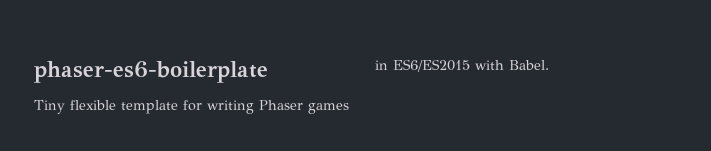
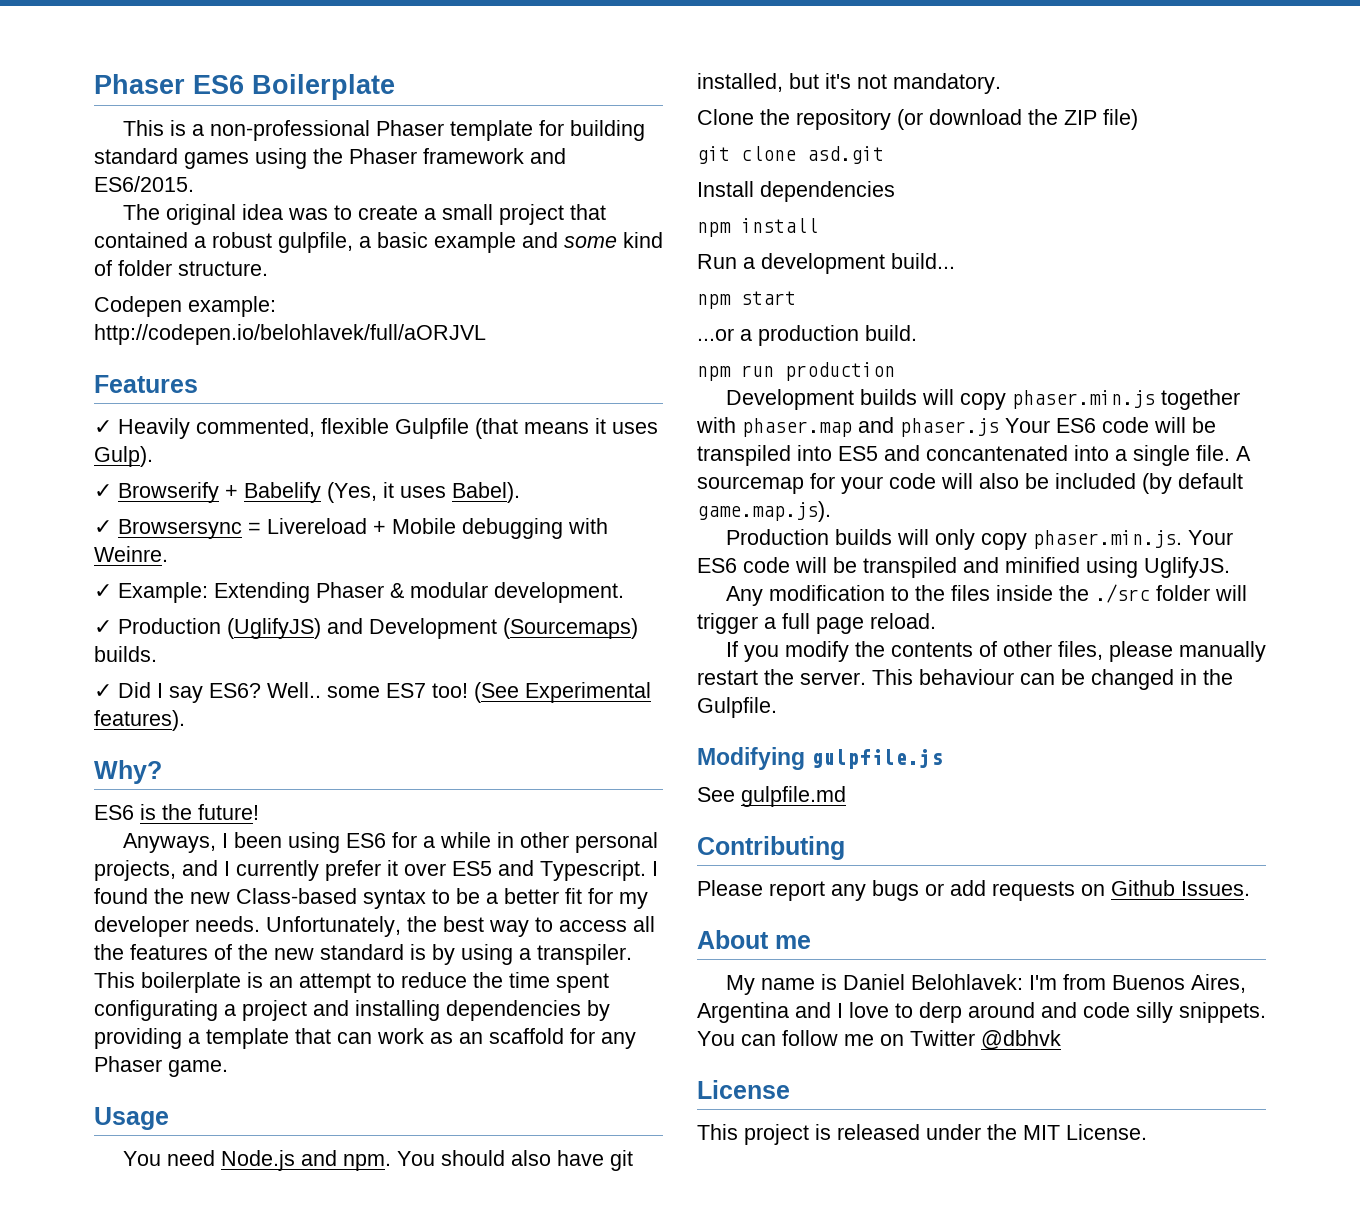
[34,61,268,83] [34,100,349,114] [375,59,549,72] phaser-es6-boilerplate // Tiny flexible template for writing Phaser games in ES6/ES2015 with Babel. -> [94,74,395,100] [122,120,645,141] [94,148,566,169] [94,176,194,192] [122,204,606,225] [94,232,663,253] [94,260,268,276] [94,296,276,317] [94,324,486,345] [94,375,198,393] [94,418,658,439] [94,446,153,467] [94,482,520,503] [94,518,608,539] [94,546,168,562] [94,582,624,603] [94,618,638,639] [94,646,157,662] [94,682,651,703] [94,710,185,731] [94,760,162,784] [94,804,259,820] [122,832,658,853] [94,860,658,881] [94,888,648,909] [94,916,655,937] [94,944,632,965] [94,972,609,993] [94,1000,610,1021] [94,1028,636,1049] [94,1056,228,1077] [94,1107,169,1130] [122,1150,633,1171] [697,73,1001,94] [697,109,1138,130] [697,146,884,164] [697,181,895,202] [697,218,818,237] [697,253,955,274] [697,291,796,309] [697,325,917,346] [697,362,895,381] [725,389,1240,410] [696,417,1216,437] [697,445,1251,466] [697,473,1243,494] [697,501,831,522] [725,529,1233,550] [697,557,1230,578] [725,584,1247,606] [697,613,936,634] [725,641,1266,662] [697,669,1233,690] [697,697,777,718] [697,747,944,770] [697,786,846,807] [697,836,845,860] [697,880,1250,901] [697,930,811,949] [725,974,1246,995] [697,1002,1266,1023] [697,1030,1061,1050] [697,1080,790,1099] [697,1124,1147,1145] Phaser ES6 Boilerplate // This is a non-professional Phaser template for building standard games using the Phaser framework and ES6/2015. // The original idea was to create a small project that contained a robust gulpfile, a basic example and some kind of folder structure. // Codepen example: http://codepen.io/belohlavek/full/aORJVL // Features // ✓ Heavily commented, flexible Gulpfile (that means it uses Gulp). // ✓ Browserify + Babelify (Yes, it uses Babel). // ✓ Browsersync = Livereload + Mobile debugging with Weinre. // ✓ Example: Extending Phaser & modular development. // ✓ Production (UglifyJS) and Development (Sourcemaps) builds. // ✓ Did I say ES6? Well.. some ES7 too! (See Experimental features). // Why? // ES6 is the future! // Anyways, I been using ES6 for a while in other personal projects, and I currently prefer it over ES5 and Typescript. I found the new Class-based syntax to be a better fit for my developer needs. Unfortunately, the best way to access all the features of the new standard is by using a transpiler. This boilerplate is an attempt to reduce the time spent configurating a project and installing dependencies by providing a template that can work as an scaffold for any Phaser game. // Usage // You need Node.js and npm. You should also have git installed, but it's not mandatory. // Clone the repository (or download the ZIP file) // git clone asd.git // Install dependencies // npm install // Run a development build... // npm start // ...or a production build. // npm run production // Development builds will copy phaser.min.js together with phaser.map and phaser.js Your ES6 code will be transpiled into ES5 and concantenated into a single file. A sourcemap for your code will also be included (by default game.map.js). // Production builds will only copy phaser.min.js. Your ES6 code will be transpiled and minified using UglifyJS. // Any modification to the files inside the ./src folder will trigger a full page reload. // If you modify the contents of other files, please manually restart the server. This behaviour can be changed in the Gulpfile. // Modifying gulpfile.js // See gulpfile.md // Contributing // Please report any bugs or add requests on Github Issues. // About me // My name is Daniel Belohlavek: I'm from Buenos Aires, Argentina and I love to derp around and code silly snippets. You can follow me on Twitter @dbhvk // License // This project is released under the MIT License.

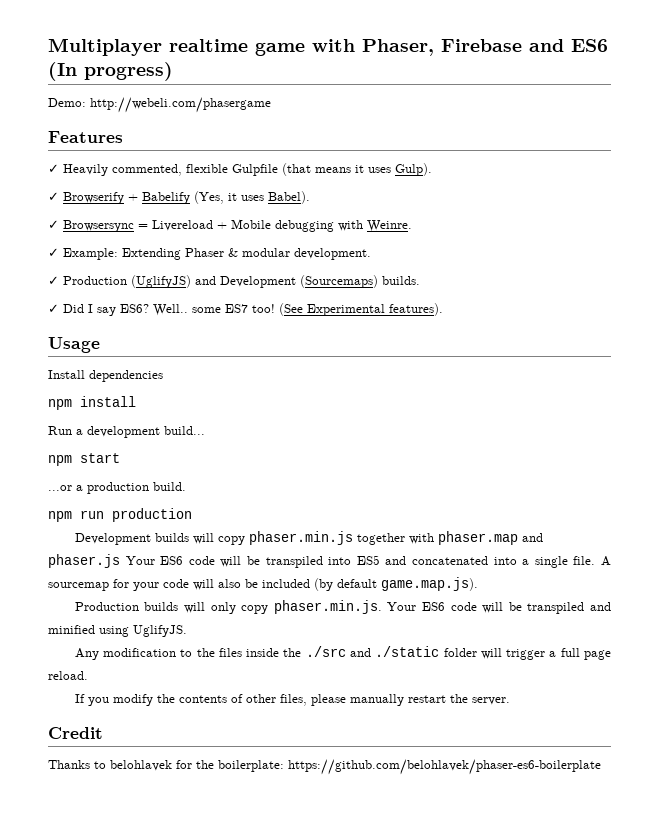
[94,74,395,100] [122,120,645,141] [94,148,566,169] [94,176,194,192] [122,204,606,225] [94,232,663,253] [94,260,268,276] [94,296,276,317] [94,324,486,345] Phaser ES6 Boilerplate // This is a non-professional Phaser template for building standard games using the Phaser framework and ES6/2015. // The original idea was to create a small project that contained a robust gulpfile, a basic example and some kind of folder structure. // Codepen example: http://codepen.io/belohlavek/full/aORJVL -> [48,38,608,56] [48,62,173,81] [48,97,271,113] Multiplayer realtime game with Phaser, Firebase and ES6 (In progress) // Demo: http://webeli.com/phasergame
[94,760,162,784] [94,804,259,820] [122,832,658,853] [94,860,658,881] [94,888,648,909] [94,916,655,937] [94,944,632,965] [94,972,609,993] [94,1000,610,1021] [94,1028,636,1049] [94,1056,228,1077] [94,1107,169,1130] [122,1150,633,1171] [697,73,1001,94] [697,109,1138,130] [697,146,884,164] Why? // ES6 is the future! // Anyways, I been using ES6 for a while in other personal projects, and I currently prefer it over ES5 and Typescript. I found the new Class-based syntax to be a better fit for my developer needs. Unfortunately, the best way to access all the features of the new standard is by using a transpiler. This boilerplate is an attempt to reduce the time spent configurating a project and installing dependencies by providing a template that can work as an scaffold for any Phaser game. // Usage // You need Node.js and npm. You should also have git installed, but it's not mandatory. // Clone the repository (or download the ZIP file) // git clone asd.git -> [48,337,100,353] Usage
[926,445,1068,461] concantenated -> [412,556,489,565] concatenated
(1150, 593) none -> [350,646,440,657] and ./static
[872,669,1233,690] [697,697,777,718] [697,747,944,770] [697,786,846,807] [697,836,845,860] [697,880,1250,901] [697,930,811,949] [725,974,1246,995] [697,1002,1266,1023] [697,1030,1061,1050] [697,1080,790,1099] [697,1124,1147,1145] This behaviour can be changed in the Gulpfile. // Modifying gulpfile.js // See gulpfile.md // Contributing // Please report any bugs or add requests on Github Issues. // About me // My name is Daniel Belohlavek: I'm from Buenos Aires, Argentina and I love to derp around and code silly snippets. You can follow me on Twitter @dbhvk // License // This project is released under the MIT License. -> [48,727,103,739] [48,759,601,775] // Credit // Thanks to belohlavek for the boilerplate: https://github.com/belohlavek/phaser-es6-boilerplate

